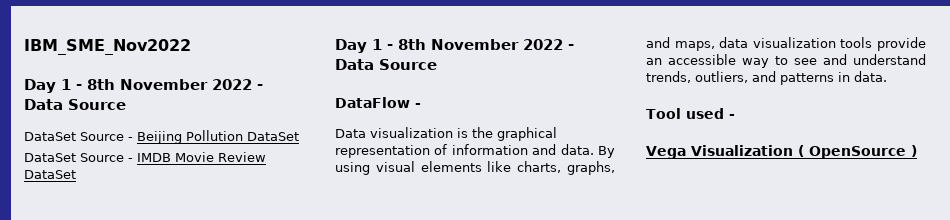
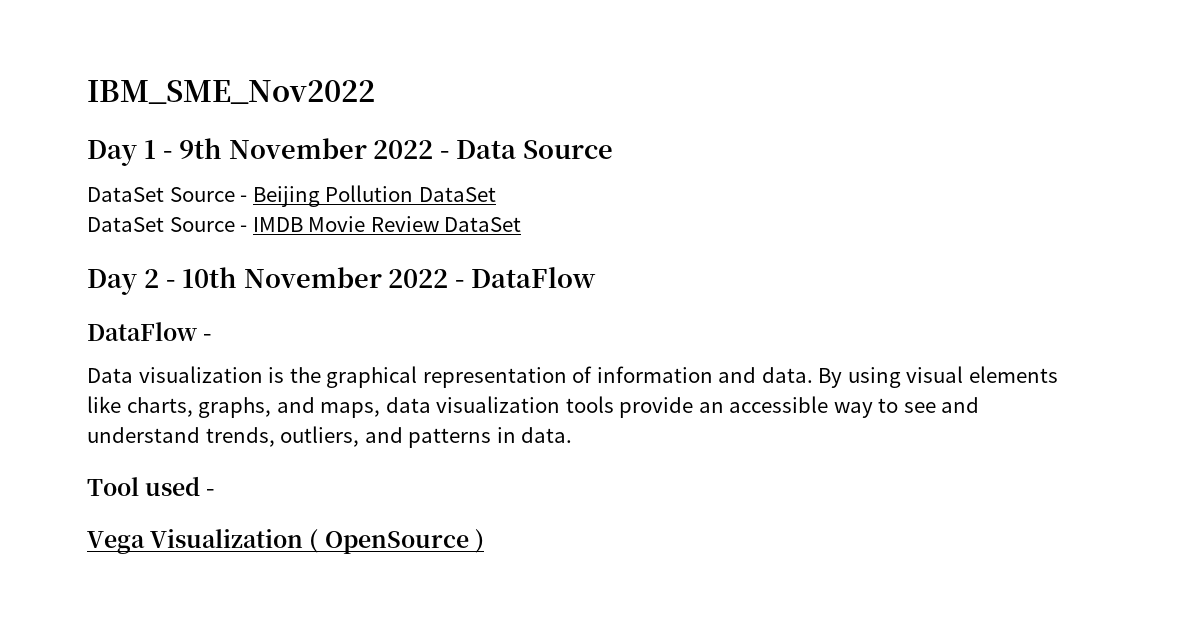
[87,79,115,90] 8th -> [178,138,222,159] 9th
[372,39,574,50] [335,59,437,70] 1 - 8th November 2022 - Data Source -> [143,267,597,288] 2 - 10th November 2022 - DataFlow

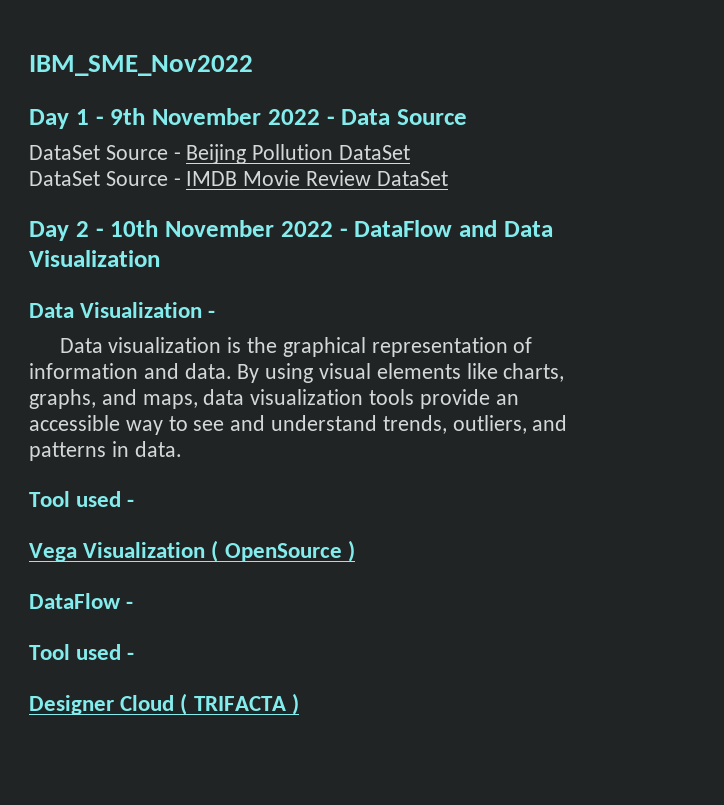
[87,322,197,341] // DataFlow -> [459,220,553,237] [29,250,160,267] [29,302,203,318] and Data Visualization // Data Visualization
(484, 541) none -> [29,593,134,609] [29,644,135,660] [29,693,299,715] // DataFlow - // Tool used - // Designer Cloud ( TRIFACTA )

